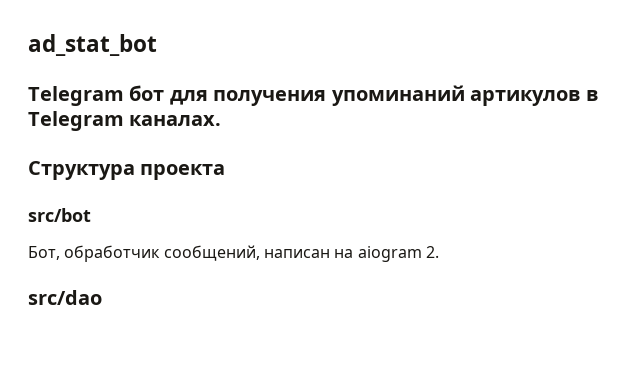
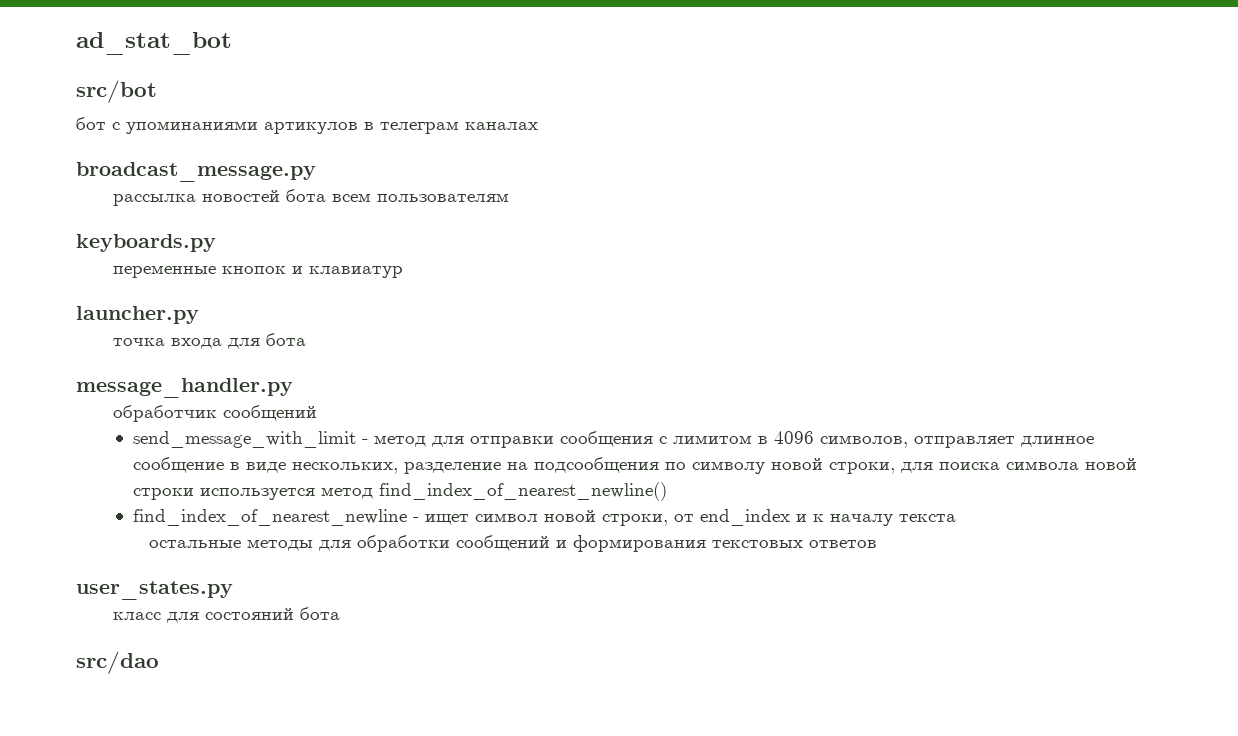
[28,85,600,106] [28,111,222,131] [28,161,226,180] [28,208,91,222] [28,245,439,262] Telegram бот для получения упоминаний артикулов в Telegram каналах. // Структура проекта // src/bot // Бот, обработчик сообщений, написан на aiogram 2. -> [76,80,157,103] [76,117,538,134] [76,162,316,182] [112,189,509,206] [76,234,216,252] [112,265,403,278] [76,306,199,324] [112,333,306,349] [76,378,293,398] [112,405,317,422] [133,431,1095,448] [133,457,1138,474] [133,482,668,501] [133,509,957,526] [149,535,878,552] [76,581,233,600] [112,607,340,623] src/bot // бот с упоминаниями артикулов в телеграм каналах // broadcast_message.py // рассылка новостей бота всем пользователям // keyboards.py // переменные кнопок и клавиатур // launcher.py // точка входа для бота // message_handler.py // обработчик сообщений // send_message_with_limit - метод для отправки сообщения с лимитом в 4096 символов, отправляет длинное сообщение в виде нескольких, разделение на подсообщения по символу новой строки, для поиска символа новой строки используется метод find_index_of_nearest_newline() // find_index_of_nearest_newline - ищет символ новой строки, от end_index и к началу текста // остальные методы для обработки сообщений и формирования текстовых ответов // user_states.py // класс для состояний бота

